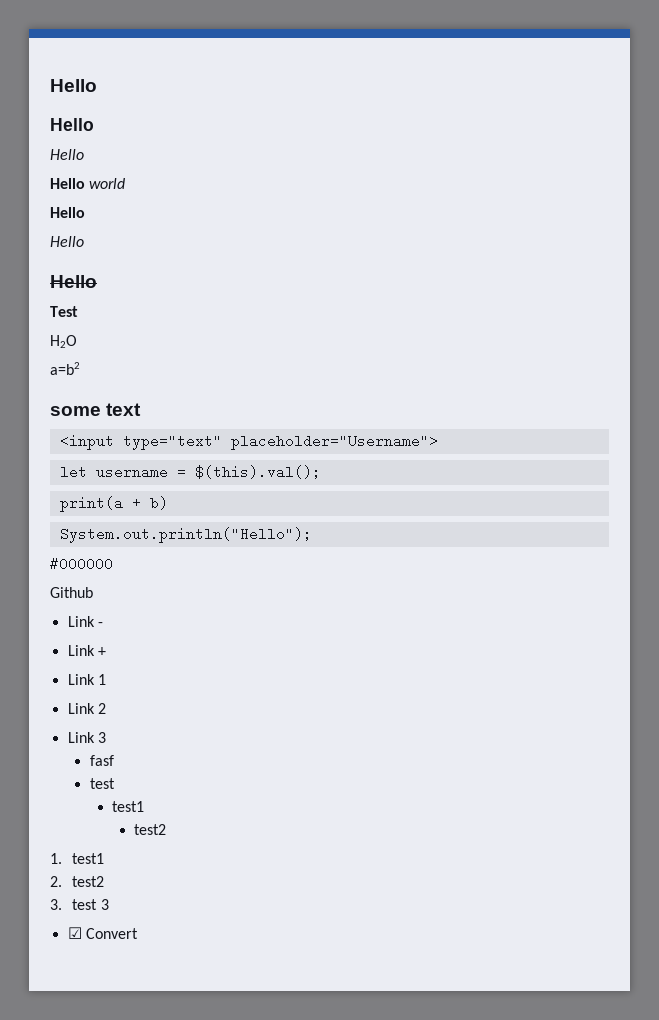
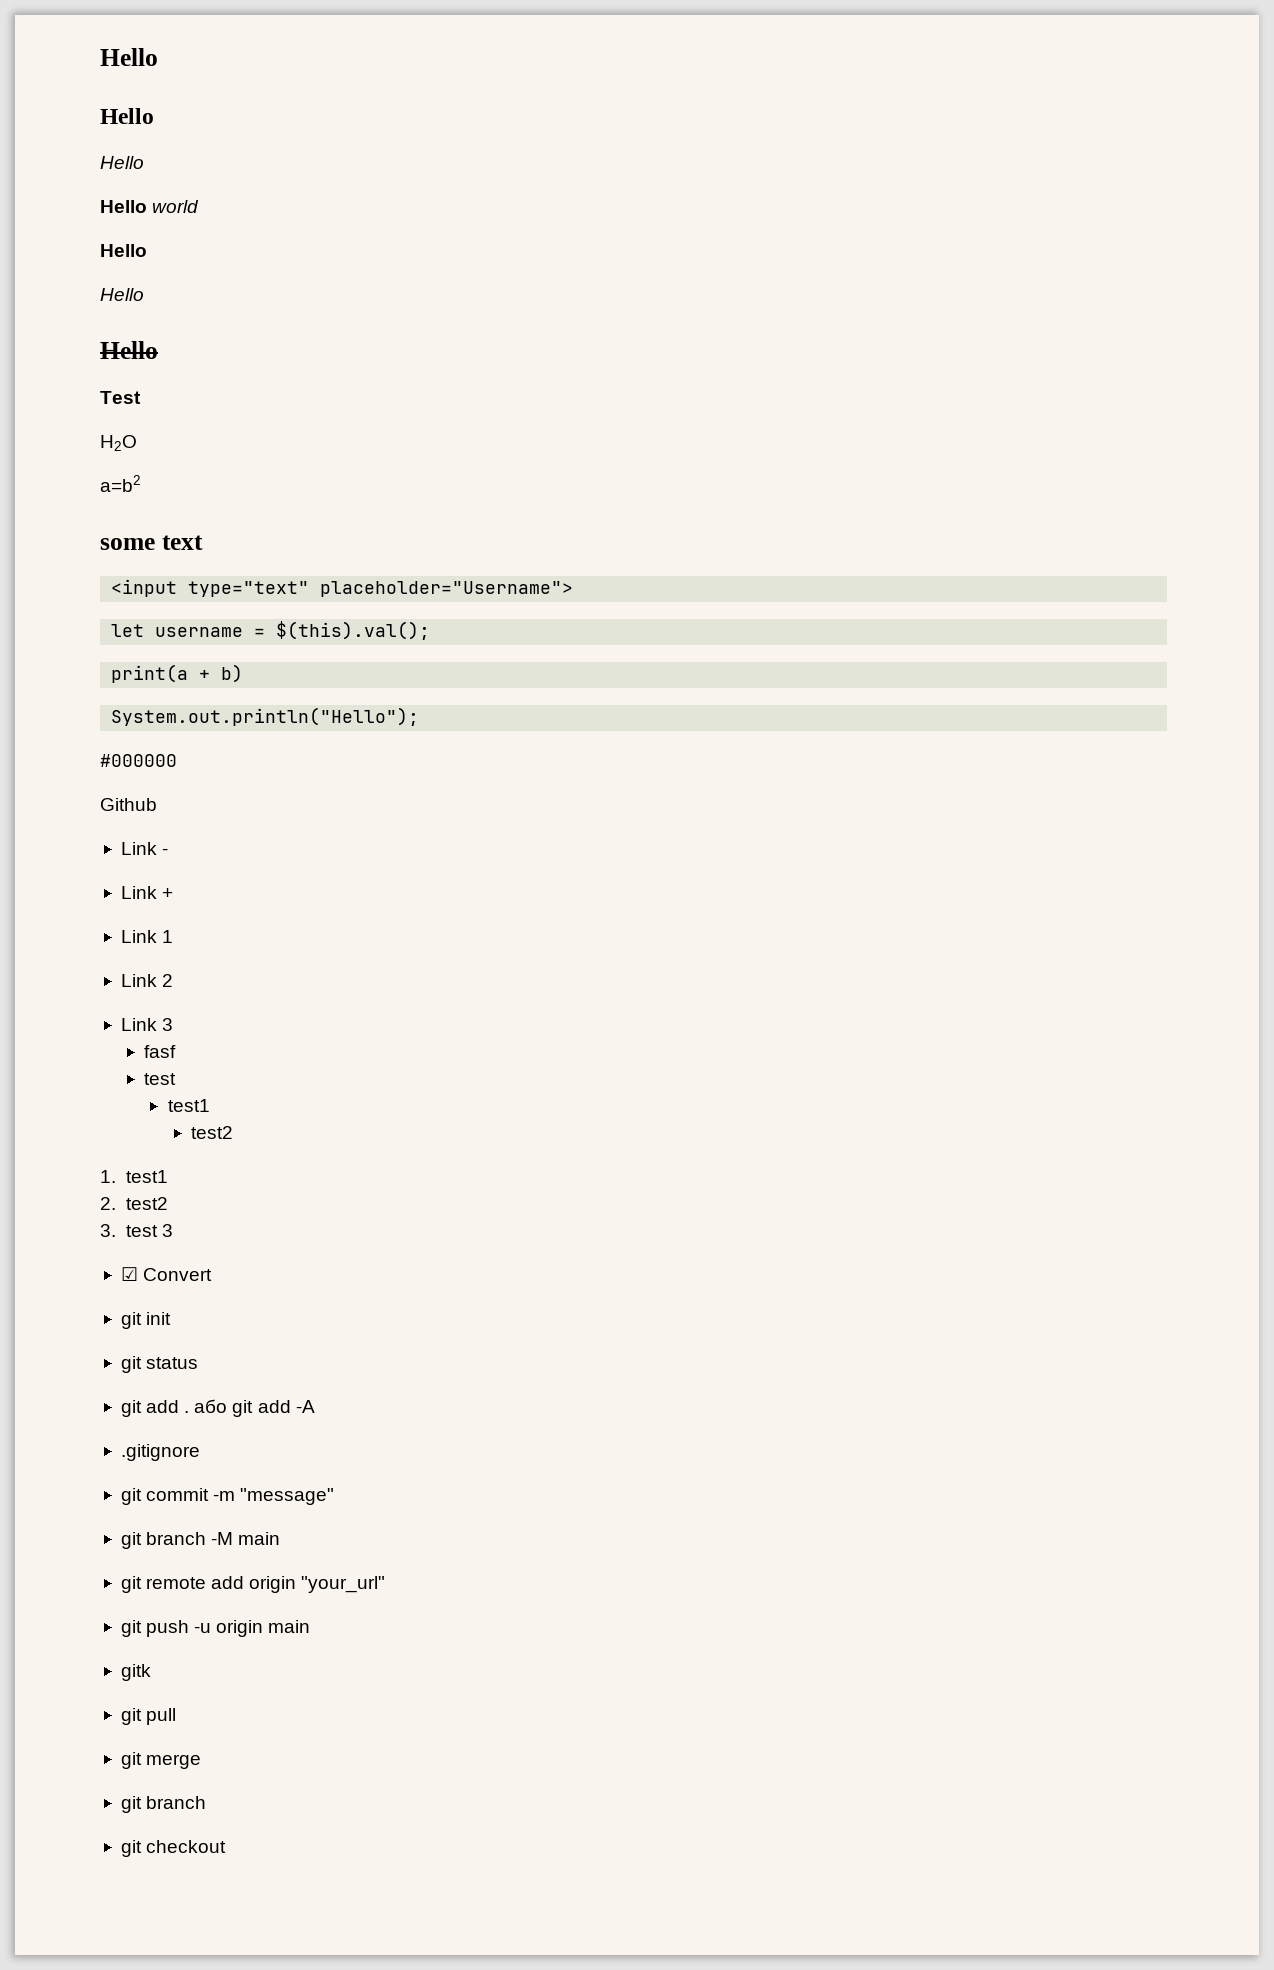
(138, 933) none -> [120,1312,172,1329] [120,1356,199,1373] [120,1399,315,1417] [120,1444,200,1461] [120,1488,335,1505] [120,1532,281,1549] [120,1576,386,1593] [120,1620,311,1637] [120,1664,151,1681] [120,1708,177,1725] [120,1752,202,1769] [120,1796,207,1813] [120,1840,227,1857] // git init // git status // git add . або git add -A // .gitignore // git commit -m "message" // git branch -M main // git remote add origin "your_url" // git push -u origin main // gitk // git pull // git merge // git branch // git checkout

